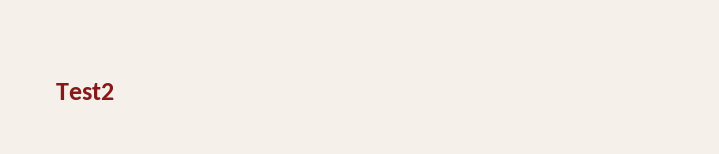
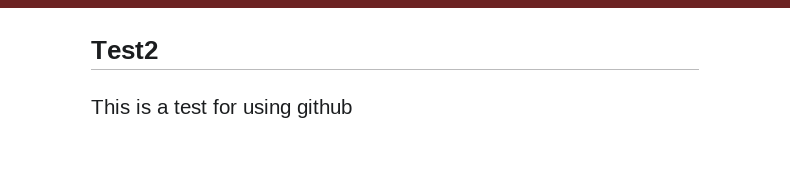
(114, 91) none -> [91,99,352,118] // This is a test for using github

